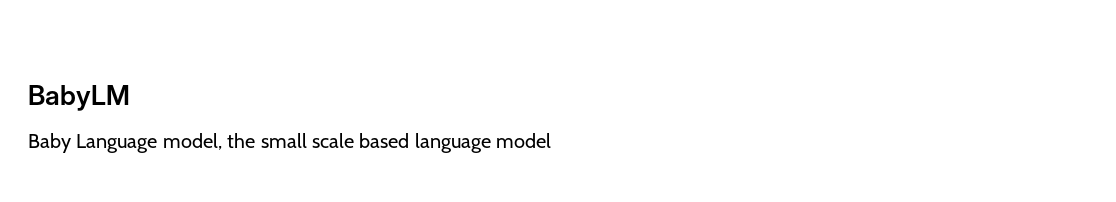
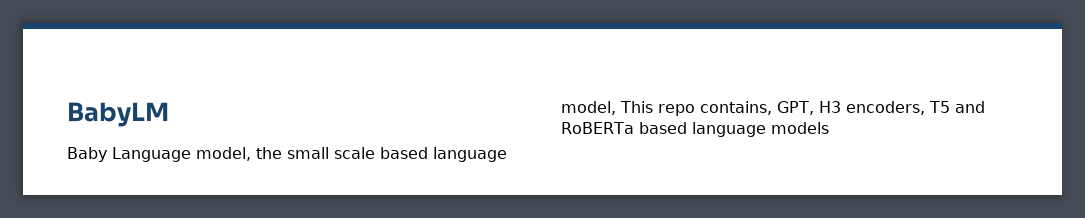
[496,133,552,148] model -> [561,101,985,116] [561,122,829,137] model, This repo contains, GPT, H3 encoders, T5 and RoBERTa based language models

